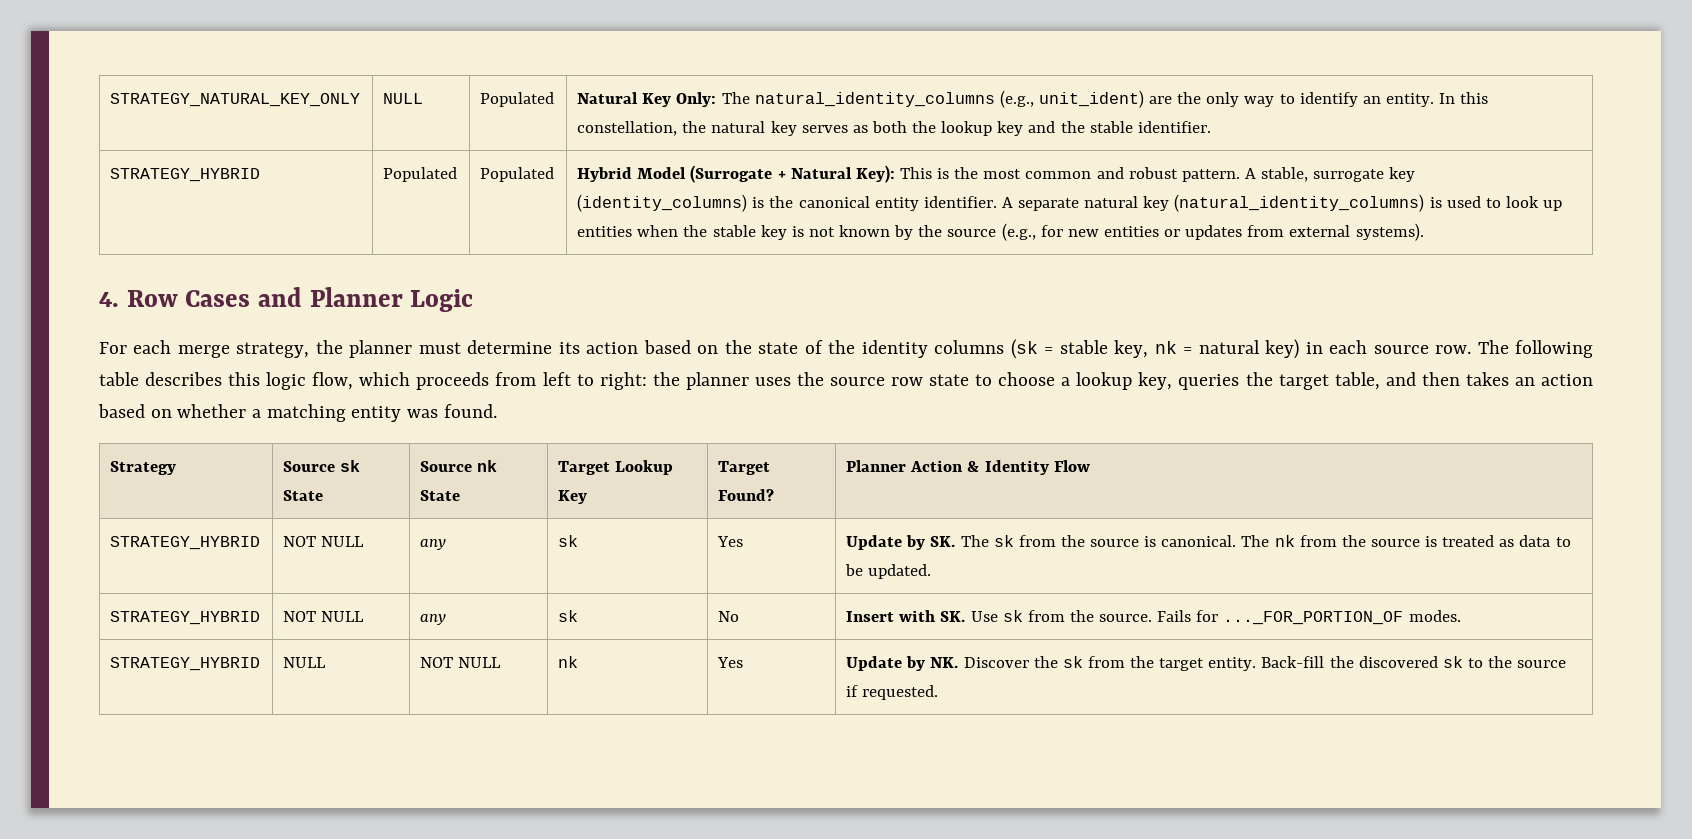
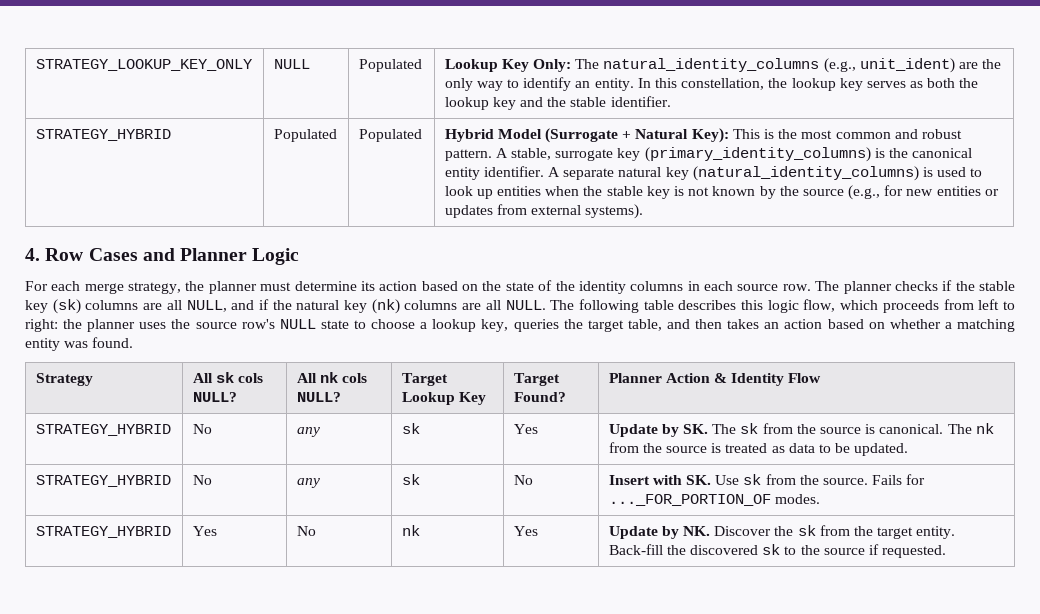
[110,93,361,107] STRATEGY_NATURAL_KEY_ONLY -> [35,59,253,71] STRATEGY_LOOKUP_KEY_ONLY
[577,92,639,104] Natural -> [444,59,498,72] Lookup
[711,121,766,133] natural -> [791,78,836,91] lookup
[577,194,748,212] (identity_columns) -> [644,147,871,162] (primary_identity_columns)
[1010,339,1300,359] (sk = stable key, nk = natural key) -> (684, 286) none
(1509, 347) none -> [843,280,1015,294] [25,299,575,314] planner checks if the stable key (sk) columns are all NULL, and if the natural key (nk) columns are all NULL. The
[891,377,924,386] row -> [241,319,316,329] row's NULL
[283,460,361,472] [283,490,324,501] [420,460,498,472] [420,490,461,501] Source sk State | Source nk State -> [192,372,264,383] [192,392,237,402] [296,372,368,383] [296,392,341,402] All sk cols NULL? | All nk cols NULL?
[283,536,365,547] NOT NULL -> [192,424,212,434] No
[283,611,365,622] NOT NULL -> [192,475,212,485] No
[283,657,327,668] [420,657,502,668] NULL | NOT NULL -> [192,526,217,536] [296,526,316,536] Yes | No

